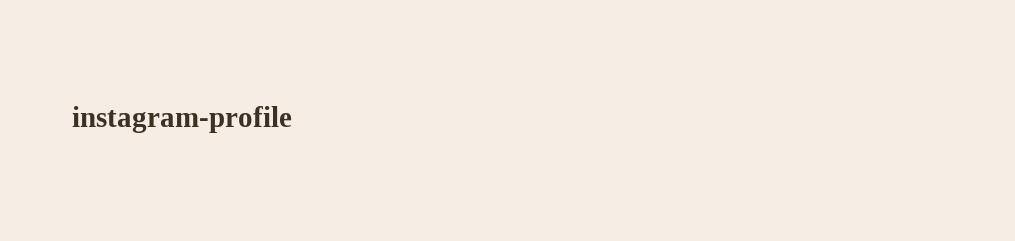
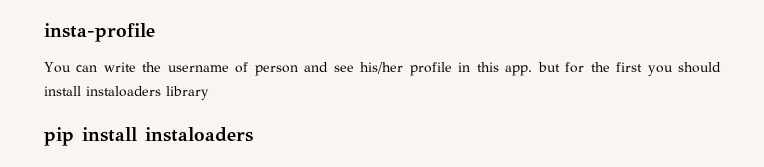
[72,106,292,133] instagram-profile -> [44,23,155,42] [44,62,721,76] [44,86,209,100] [44,127,253,146] insta-profile // You can write the username of person and see his/her profile in this app. but for the first you should install instaloaders library // pip install instaloaders

